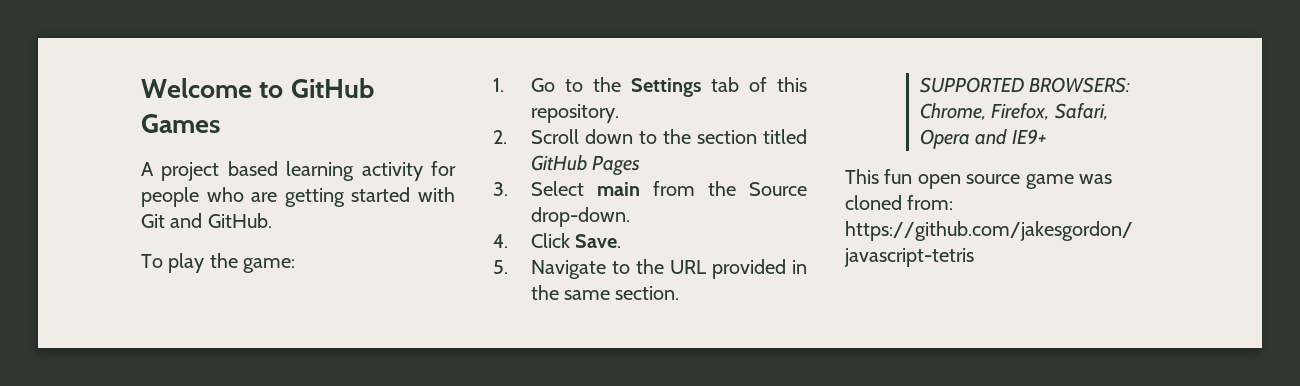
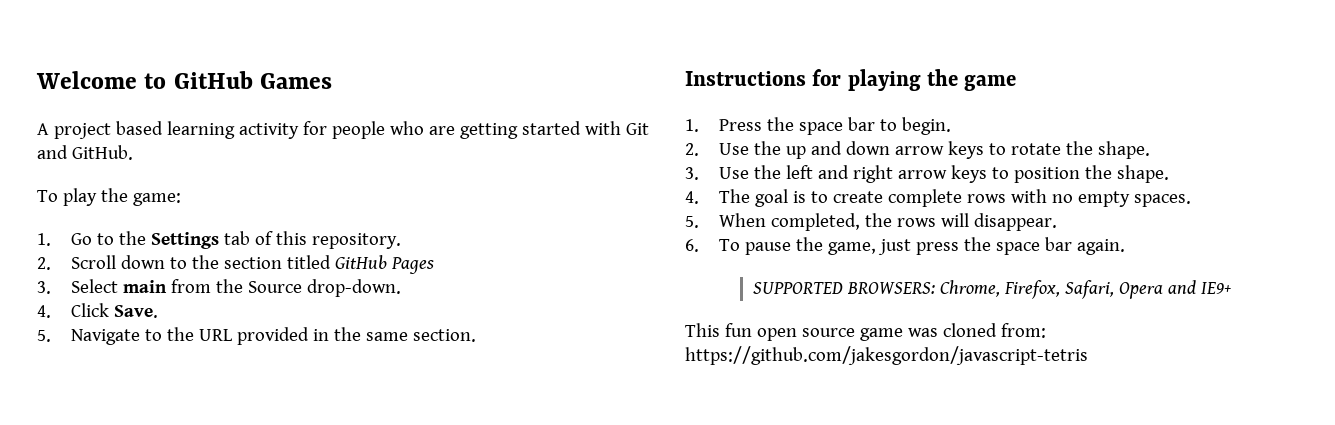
(680, 293) none -> [685,69,1017,91] [685,117,951,135] [685,141,1150,159] [685,165,1169,183] [685,189,1191,207] [685,213,1057,231] [685,237,1125,255] // Instructions for playing the game // 1. Press the space bar to begin. // 2. Use the up and down arrow keys to rotate the shape. // 3. Use the left and right arrow keys to position the shape. // 4. The goal is to create complete rows with no empty spaces. // 5. When completed, the rows will disappear. // 6. To pause the game, just press the space bar again.

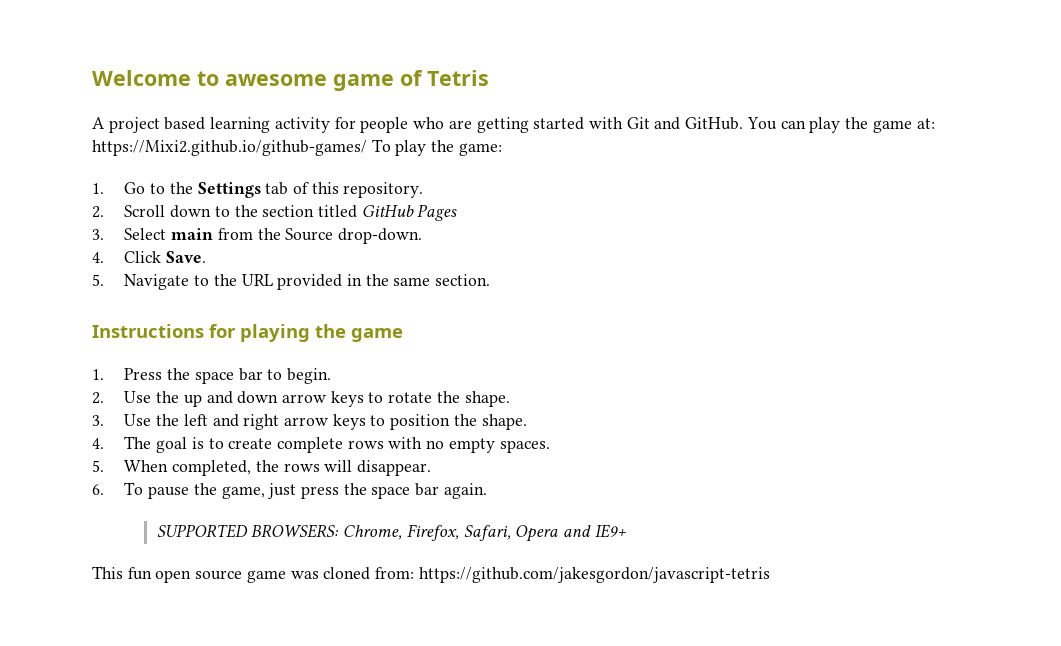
[173,71,332,89] GitHub Games -> [225,70,489,91] awesome game of Tetris
(133, 152) // -> [746,117,935,133] [92,140,367,156] You can play the game at: https://Mixi2.github.io/github-games/

